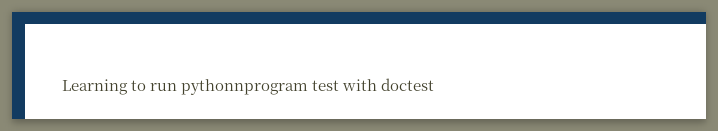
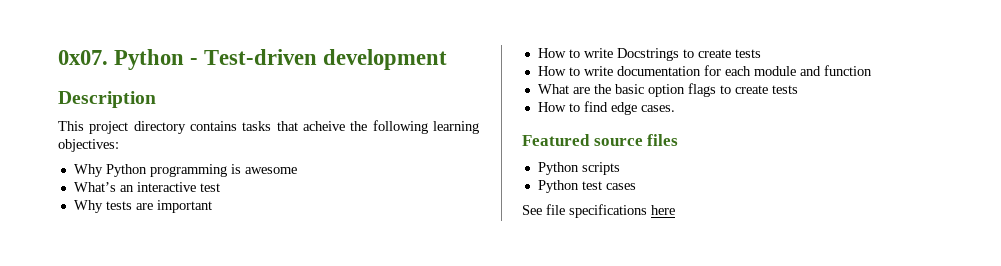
[62,78,435,95] Learning to run pythonnprogram test with doctest -> [58,49,448,70] [58,91,156,108] [58,120,479,134] [58,139,119,152] [73,164,297,177] [73,182,220,192] [73,200,212,213] [537,48,761,61] [537,65,872,76] [537,83,798,97] [537,101,675,115] [522,134,679,146] [537,162,620,175] [537,180,636,193] [522,204,675,218] 0x07. Python - Test-driven development // Description // This project directory contains tasks that acheive the following learning objectives: // Why Python programming is awesome // What’s an interactive test // Why tests are important // How to write Docstrings to create tests // How to write documentation for each module and function // What are the basic option flags to create tests // How to find edge cases. // Featured source files // Python scripts // Python test cases // See file specifications here

